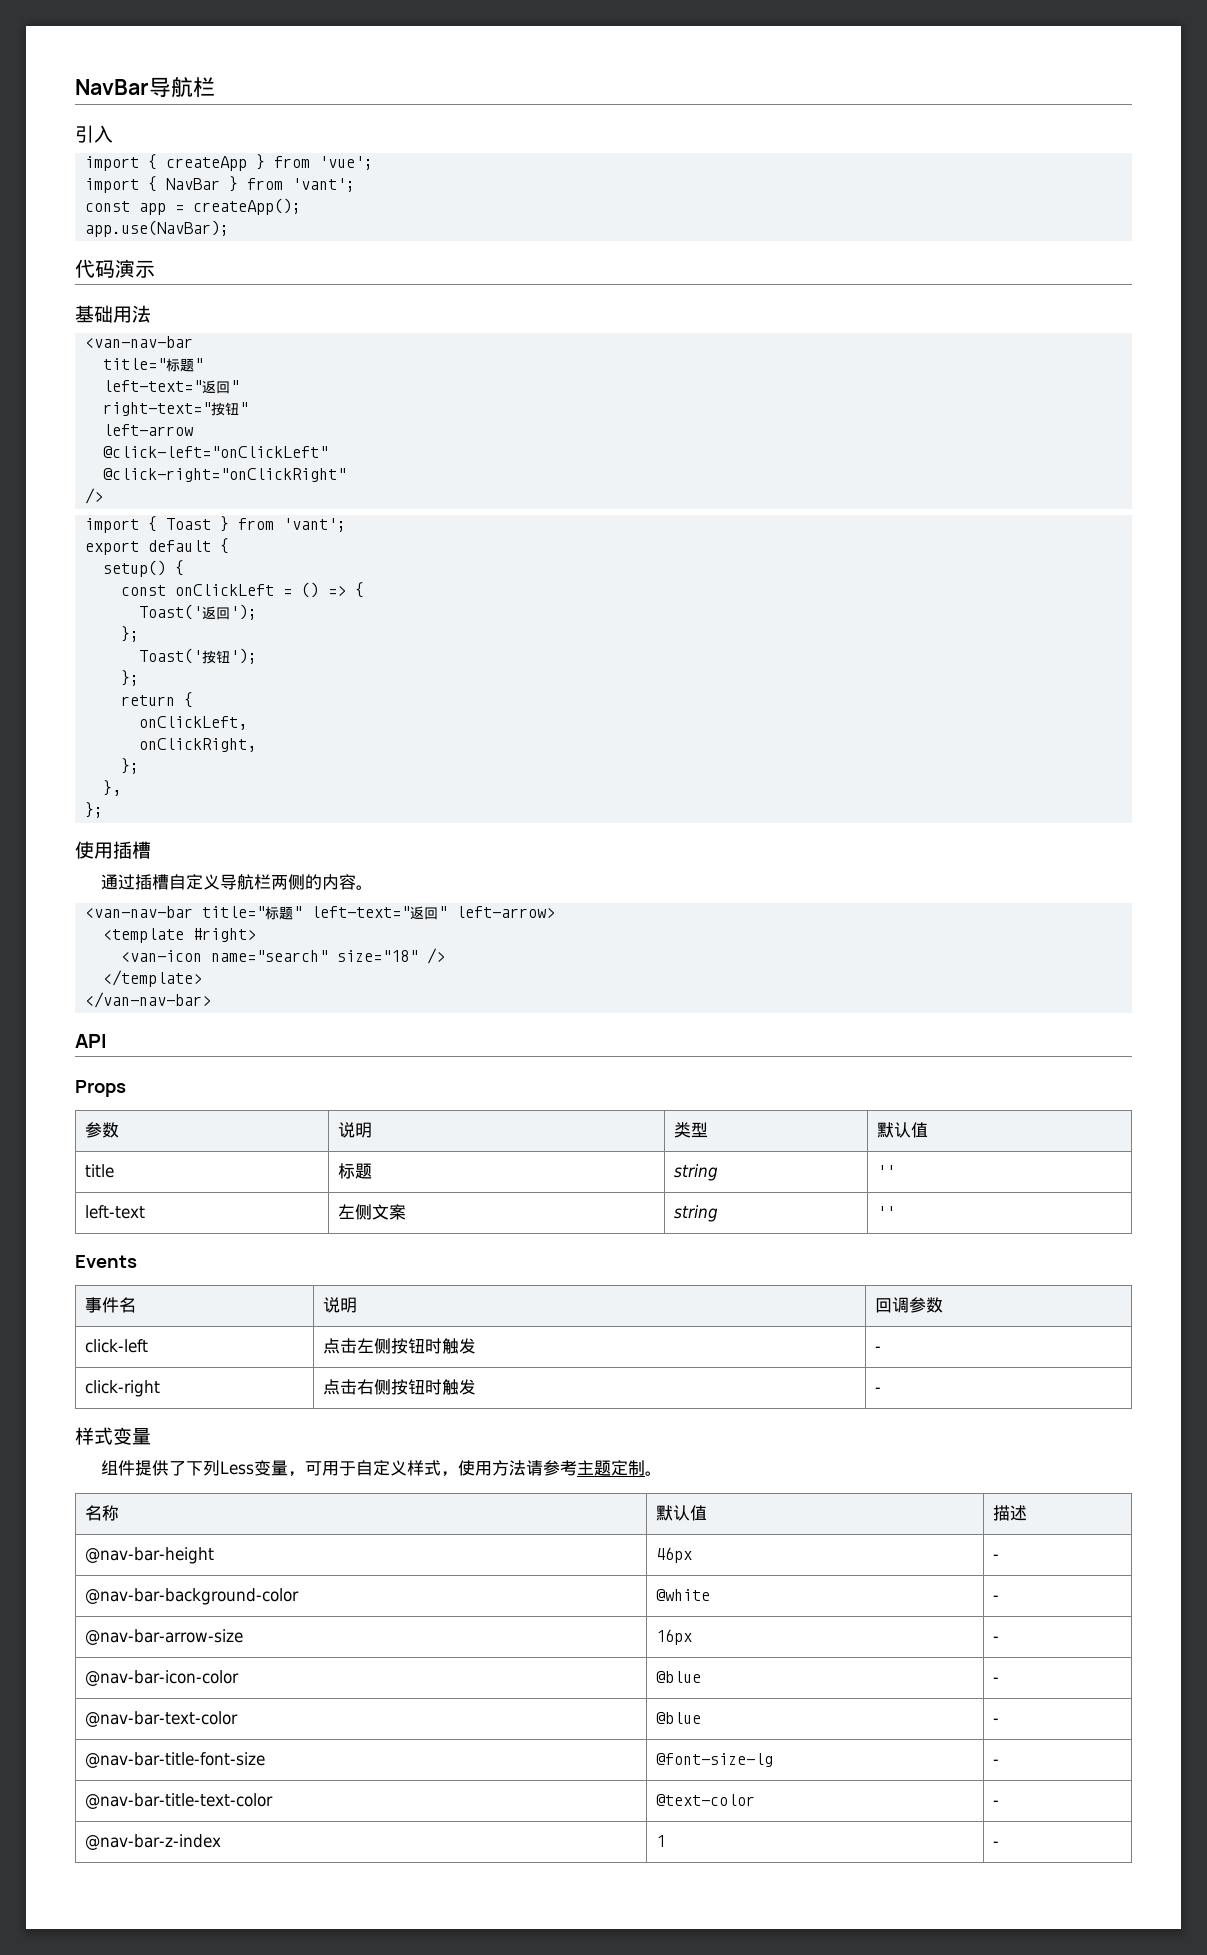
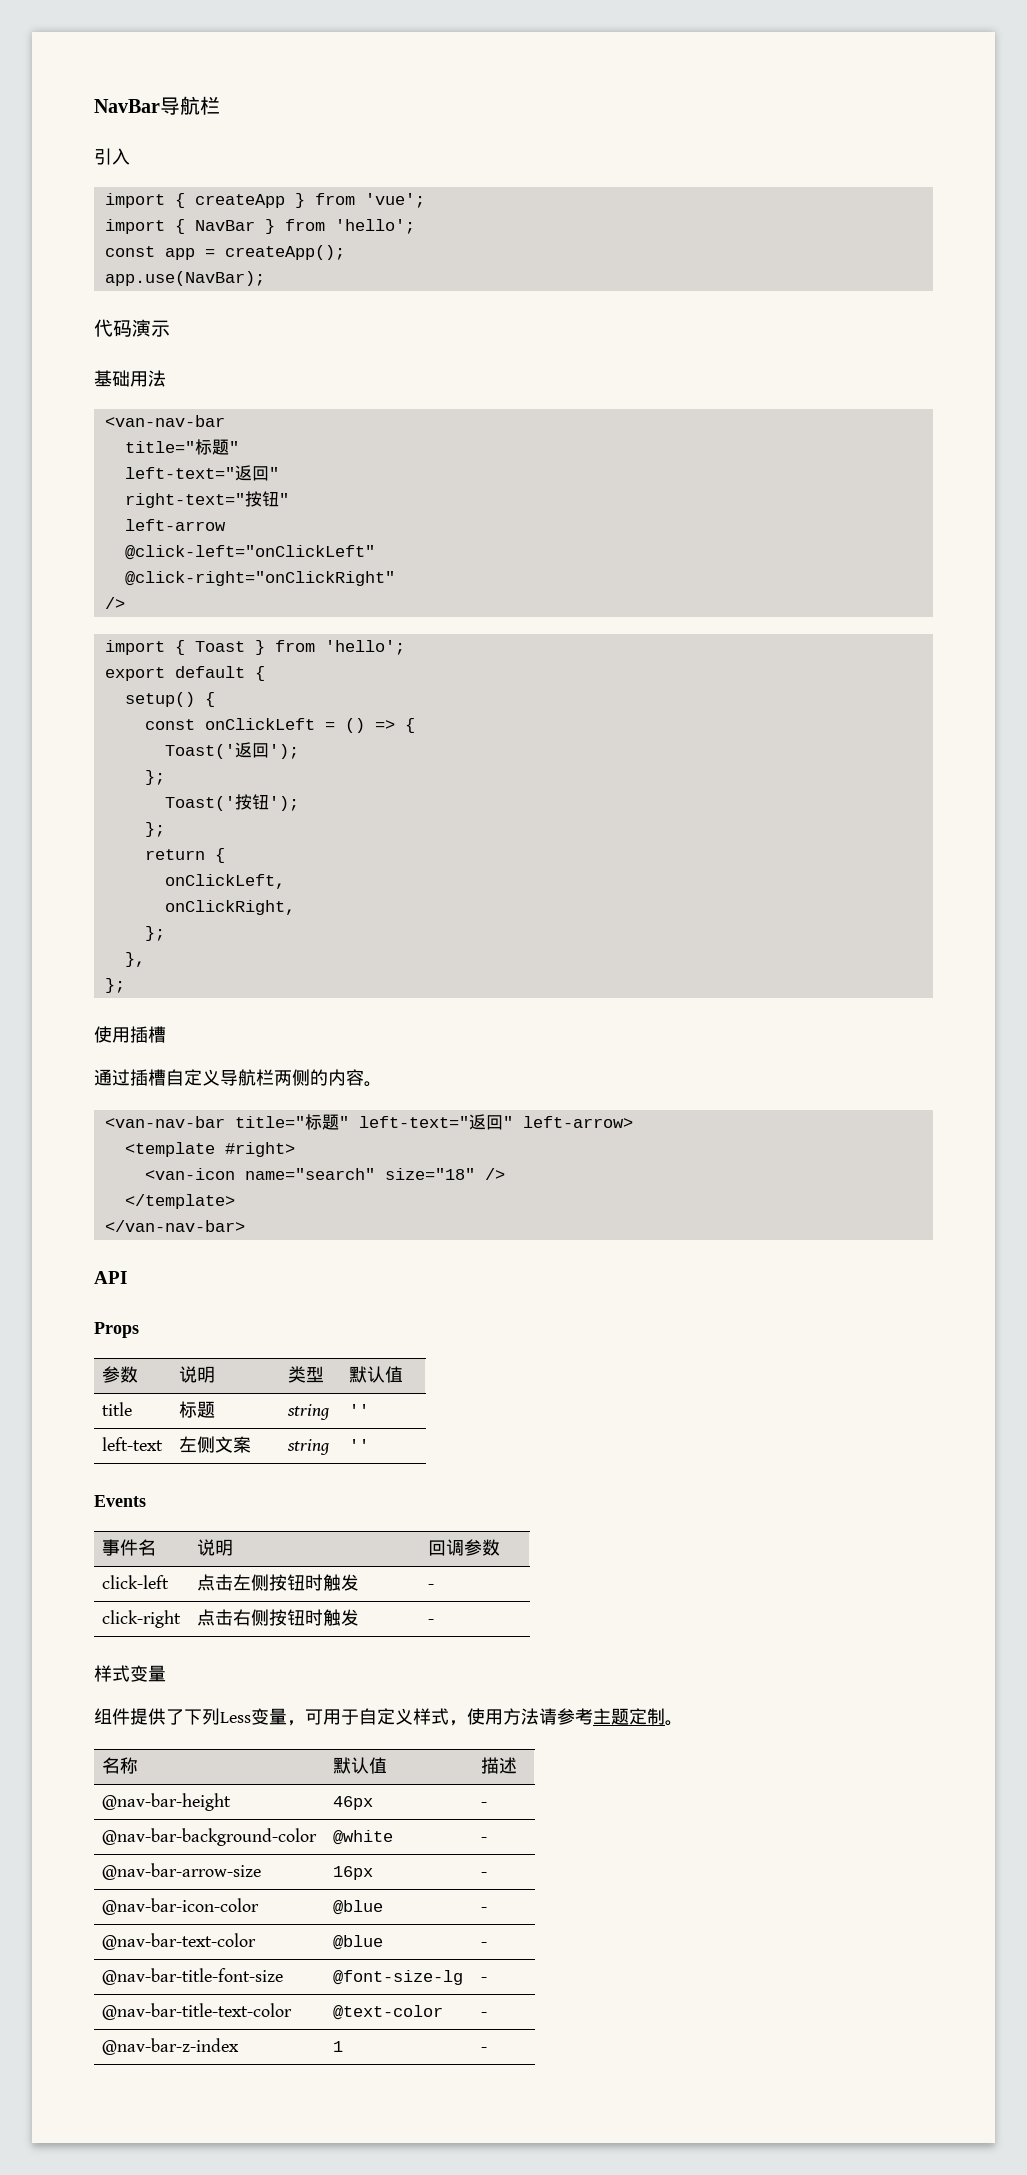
[292,178,356,192] 'vant'; -> [334,219,415,234] 'hello';
[283,518,347,532] 'vant'; -> [324,640,405,655] 'hello';

